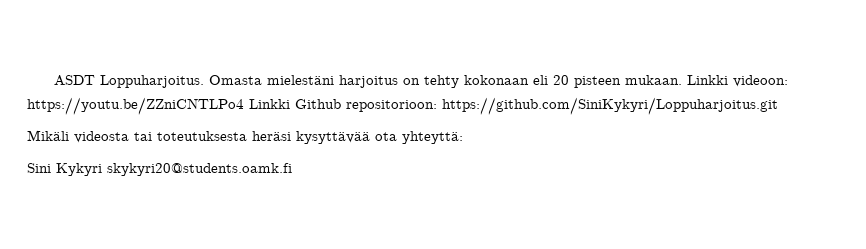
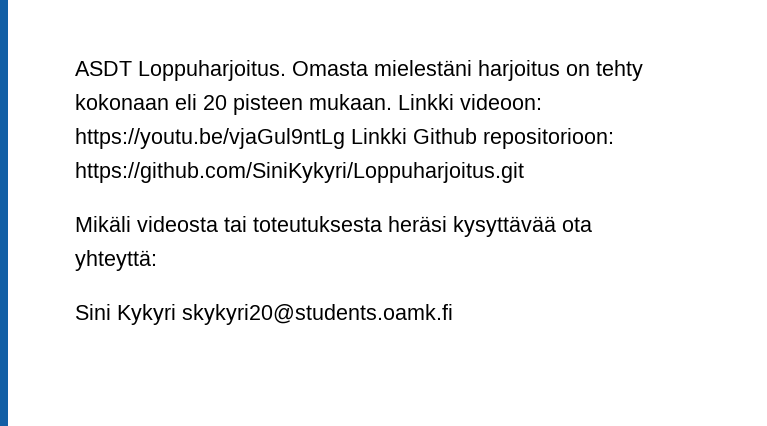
[27,97,244,115] https://youtu.be/ZZniCNTLPo4 -> [75,128,345,149] https://youtu.be/vjaGul9ntLg

